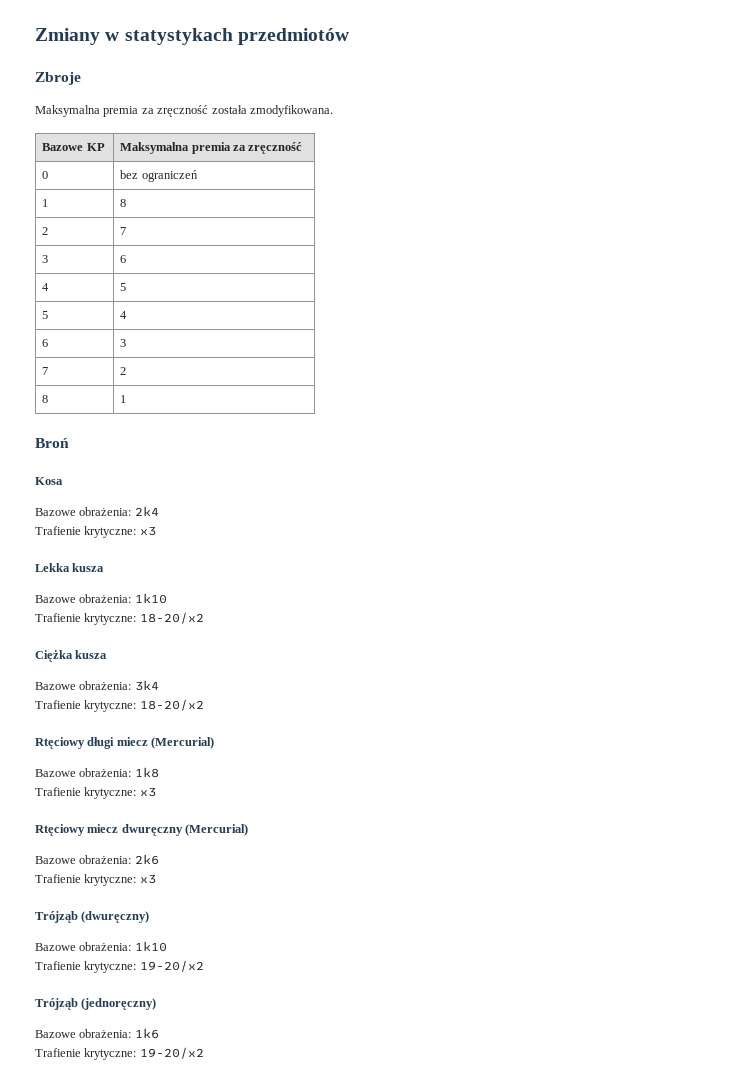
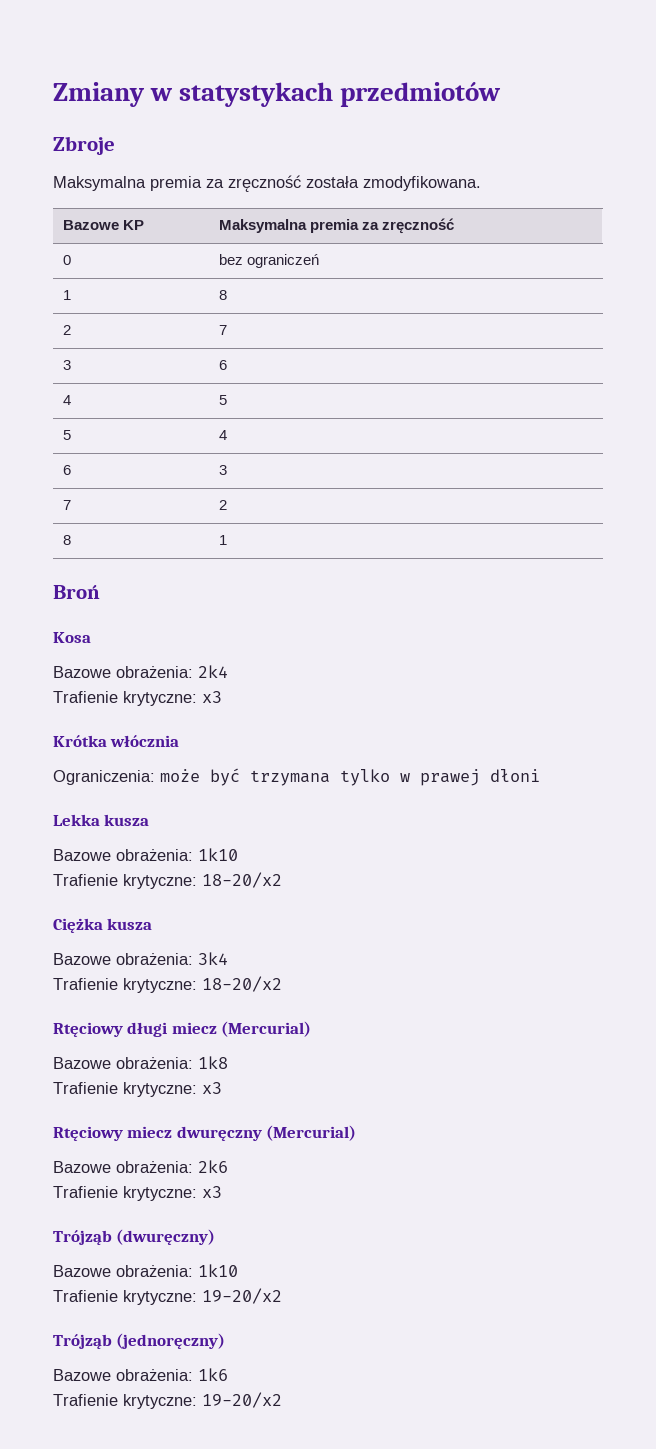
(156, 531) none -> [53,735,180,747] [53,768,540,786] // Krótka włócznia // Ograniczenia: może być trzymana tylko w prawej dłoni

